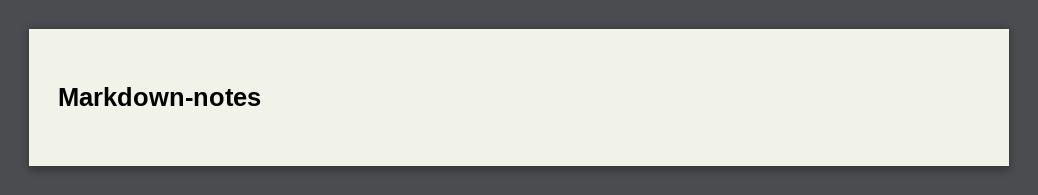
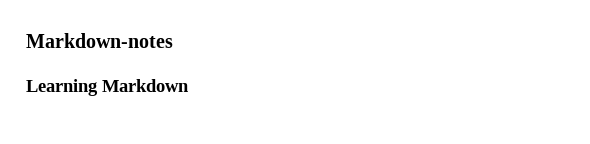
(261, 96) none -> [26,79,189,96] // Learning Markdown

